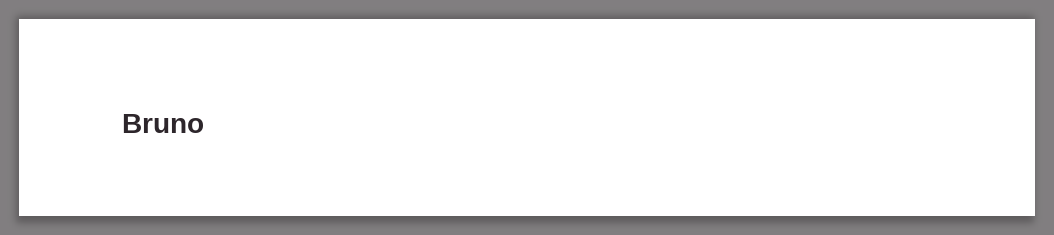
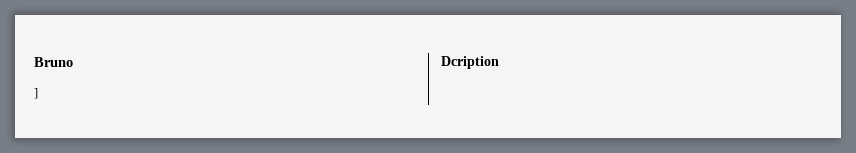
(204, 123) none -> [34,88,38,99] [441,56,499,69] // ] // Dcription

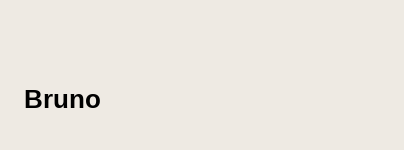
[34,88,38,99] [441,56,499,69] // ] // Dcription -> (101, 99) none

